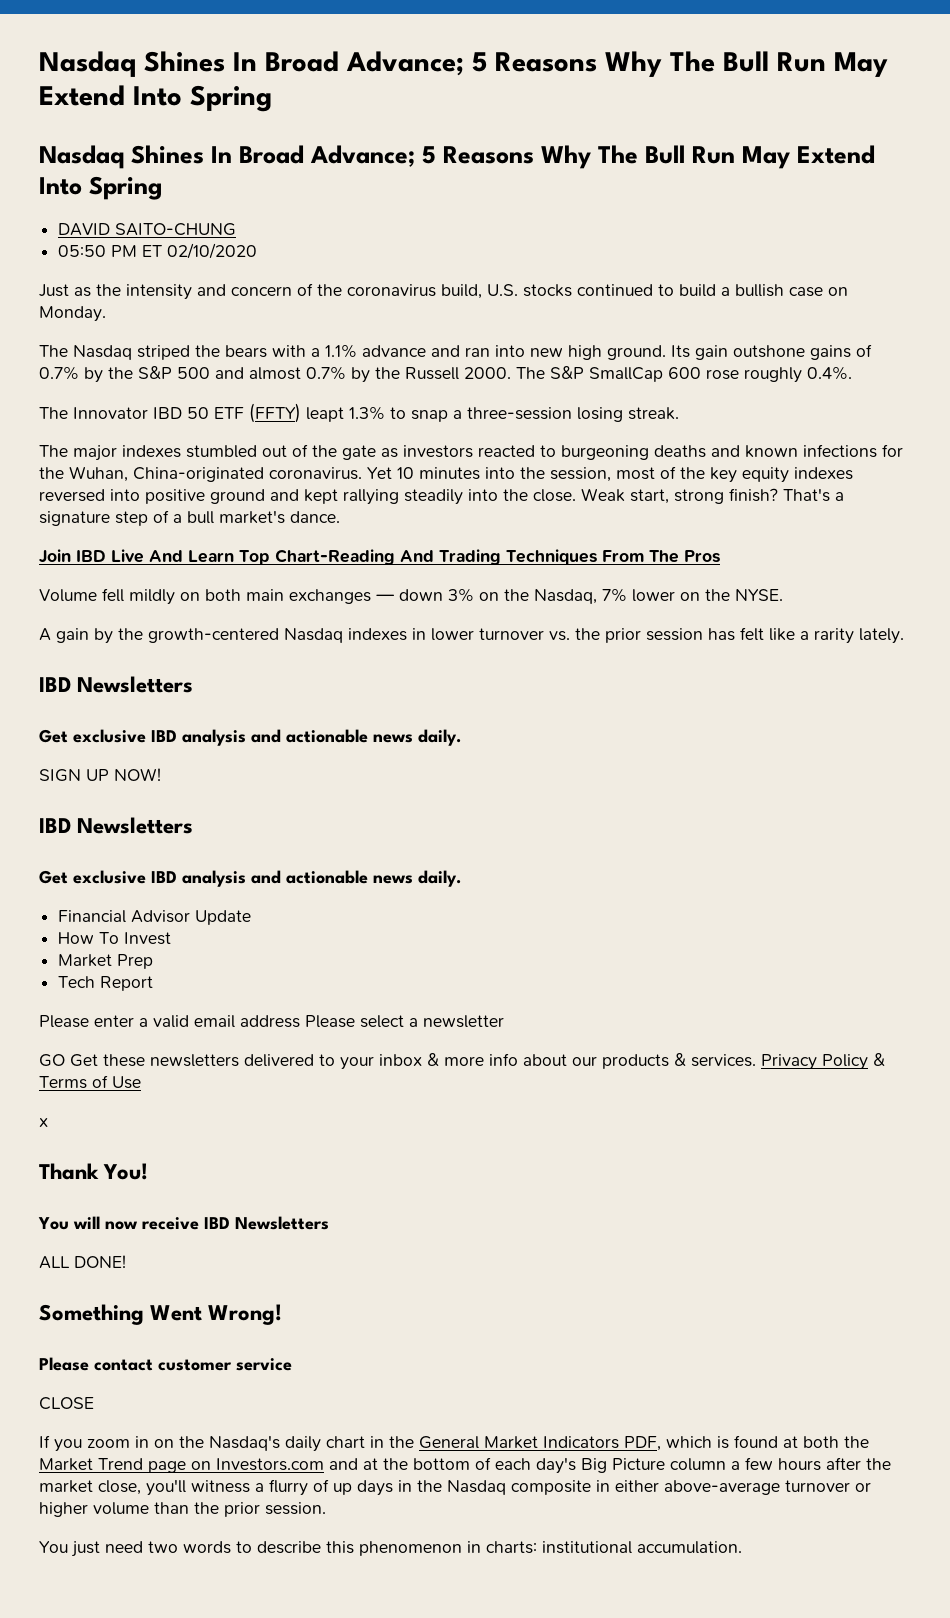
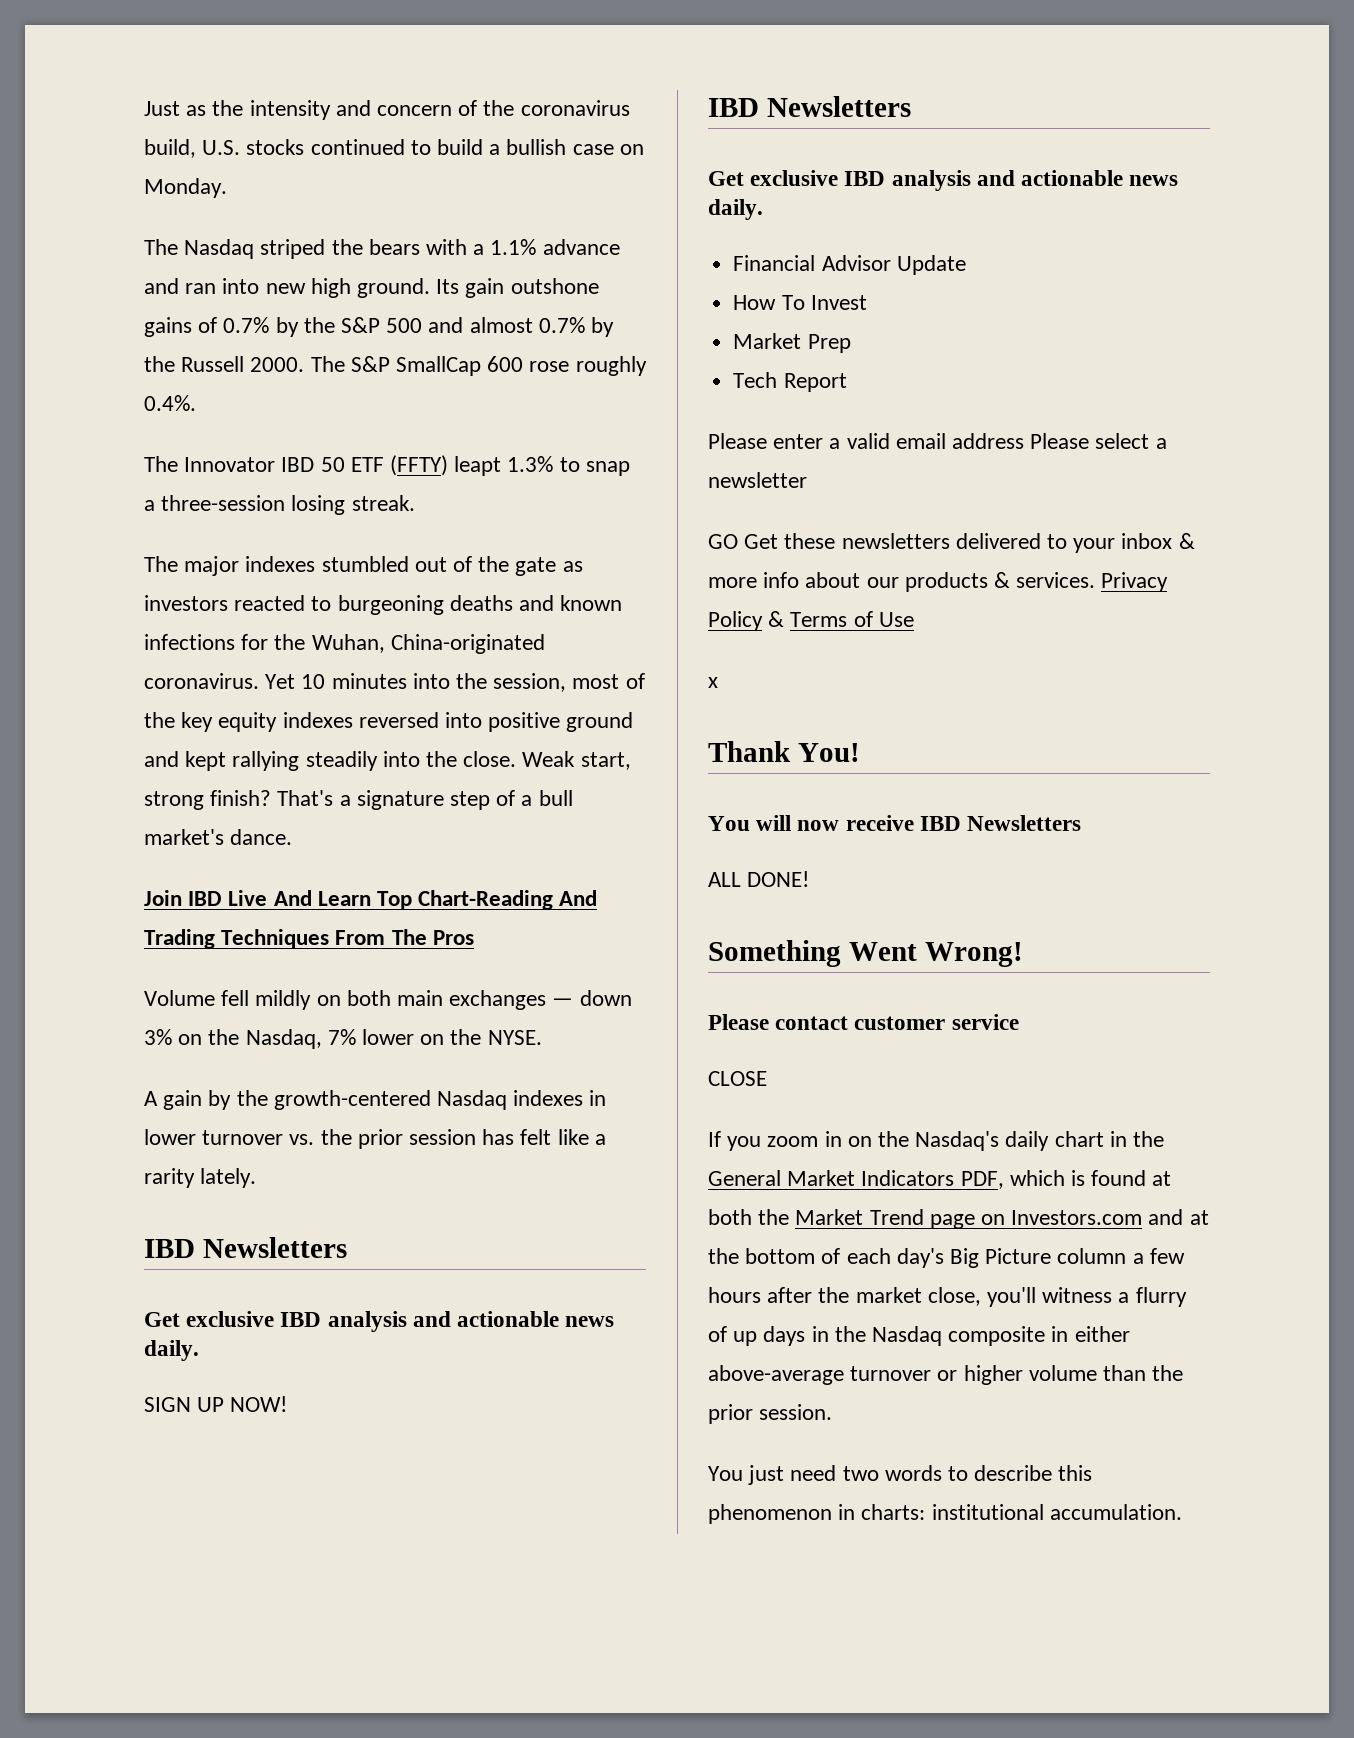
[39,51,888,77] [39,85,272,112] [39,145,875,169] [39,176,162,200] [58,223,237,236] [58,243,258,259] Nasdaq Shines In Broad Advance; 5 Reasons Why The Bull Run May Extend Into Spring // Nasdaq Shines In Broad Advance; 5 Reasons Why The Bull Run May Extend Into Spring // DAVID SAITO-CHUNG // 05:50 PM ET 02/10/2020 // -> (144, 108) none

